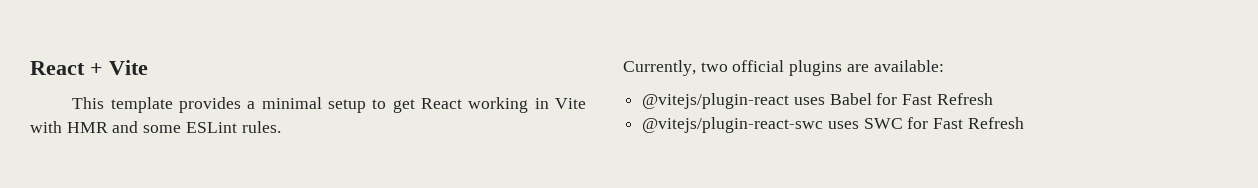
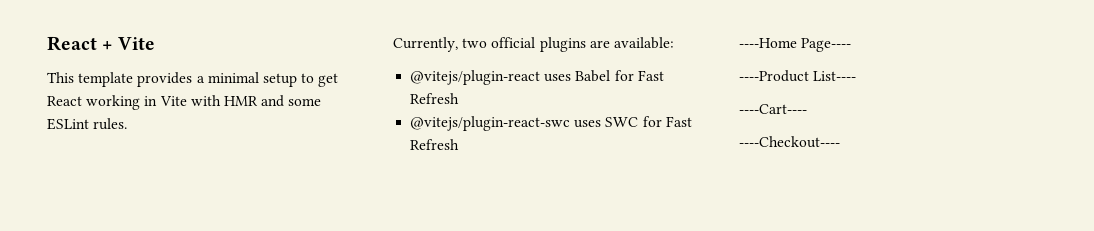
(1024, 123) none -> [739,38,852,52] [739,70,857,82] [739,104,807,114] [739,136,840,148] // ----Home Page---- // ----Product List---- // ----Cart---- // ----Checkout----

